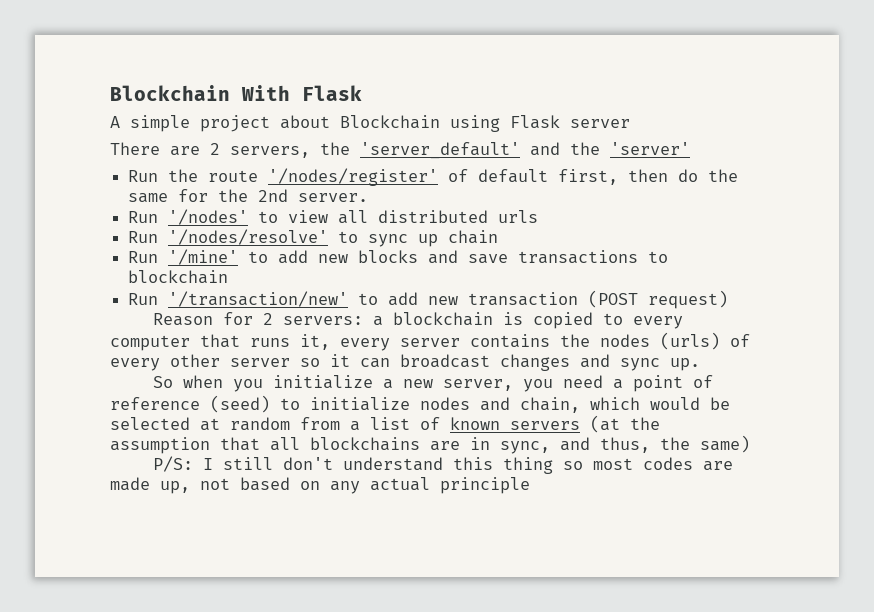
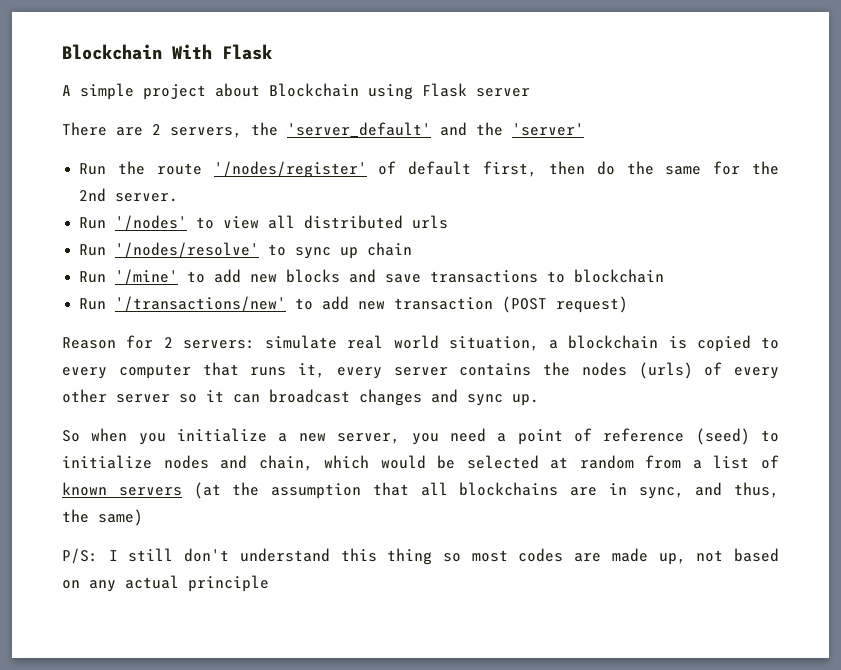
[168,291,349,307] '/transaction/new' -> [115,296,287,312] '/transactions/new'
(363, 320) none -> [265,335,539,351] simulate real world situation,

